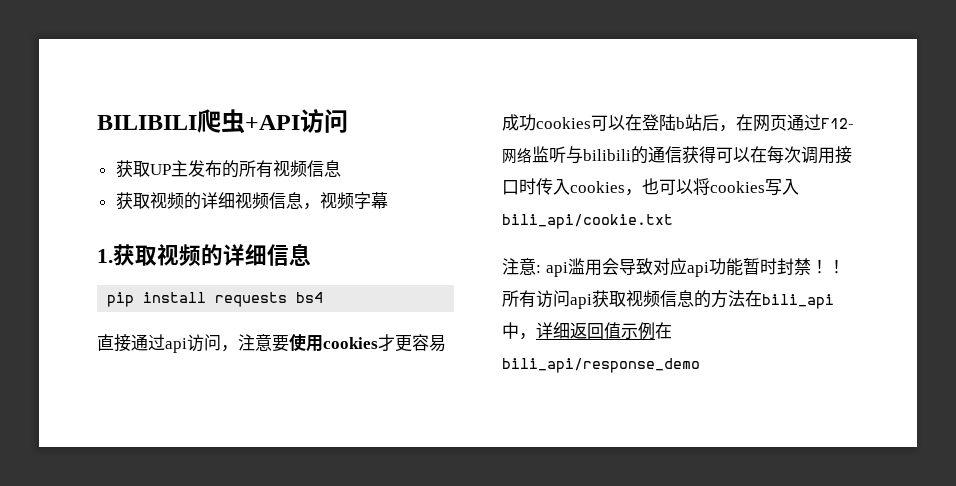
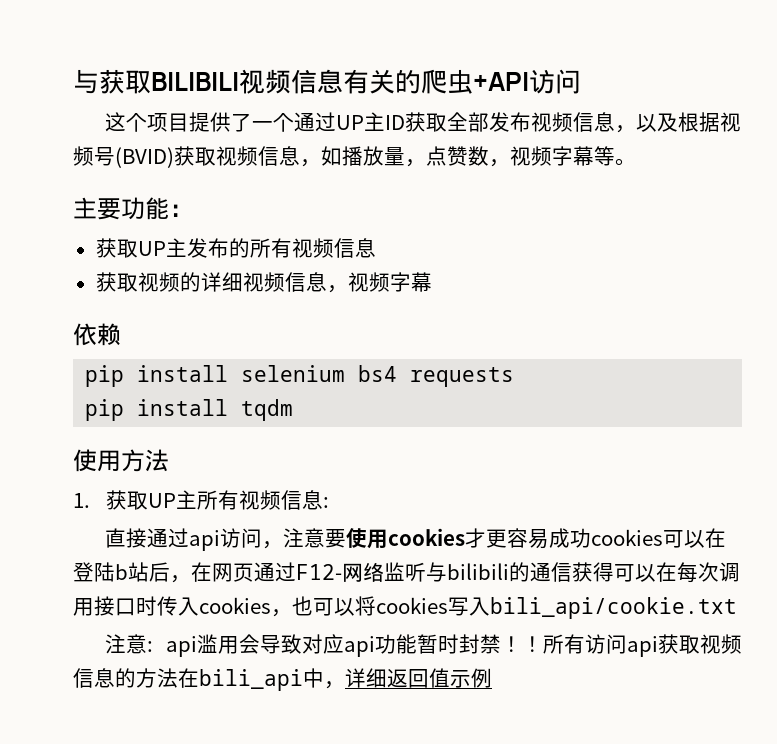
[97,109,348,133] BILIBILI爬虫+API访问 -> [73,69,581,94] [104,112,741,133] [73,146,636,168] [73,197,193,220] 与获取BILIBILI视频信息有关的爬虫+API访问 // 这个项目提供了一个通过UP主ID获取全部发布视频信息，以及根据视频号(BVID)获取视频信息，如播放量，点赞数，视频字幕等。 // 主要功能：
[97,243,311,266] [107,292,207,307] 1.获取视频的详细信息 // pip install -> [73,323,121,346] [85,365,398,387] 依赖 // pip install selenium bs4
[296,292,324,303] bs4 -> [85,399,294,421] [73,449,169,472] [73,490,329,510] // pip install tqdm // 使用方法 // 1.获取UP主所有视频信息:
[655,322,672,339] [502,358,700,373] 在bili_api/response_demo -> (492, 678) none

